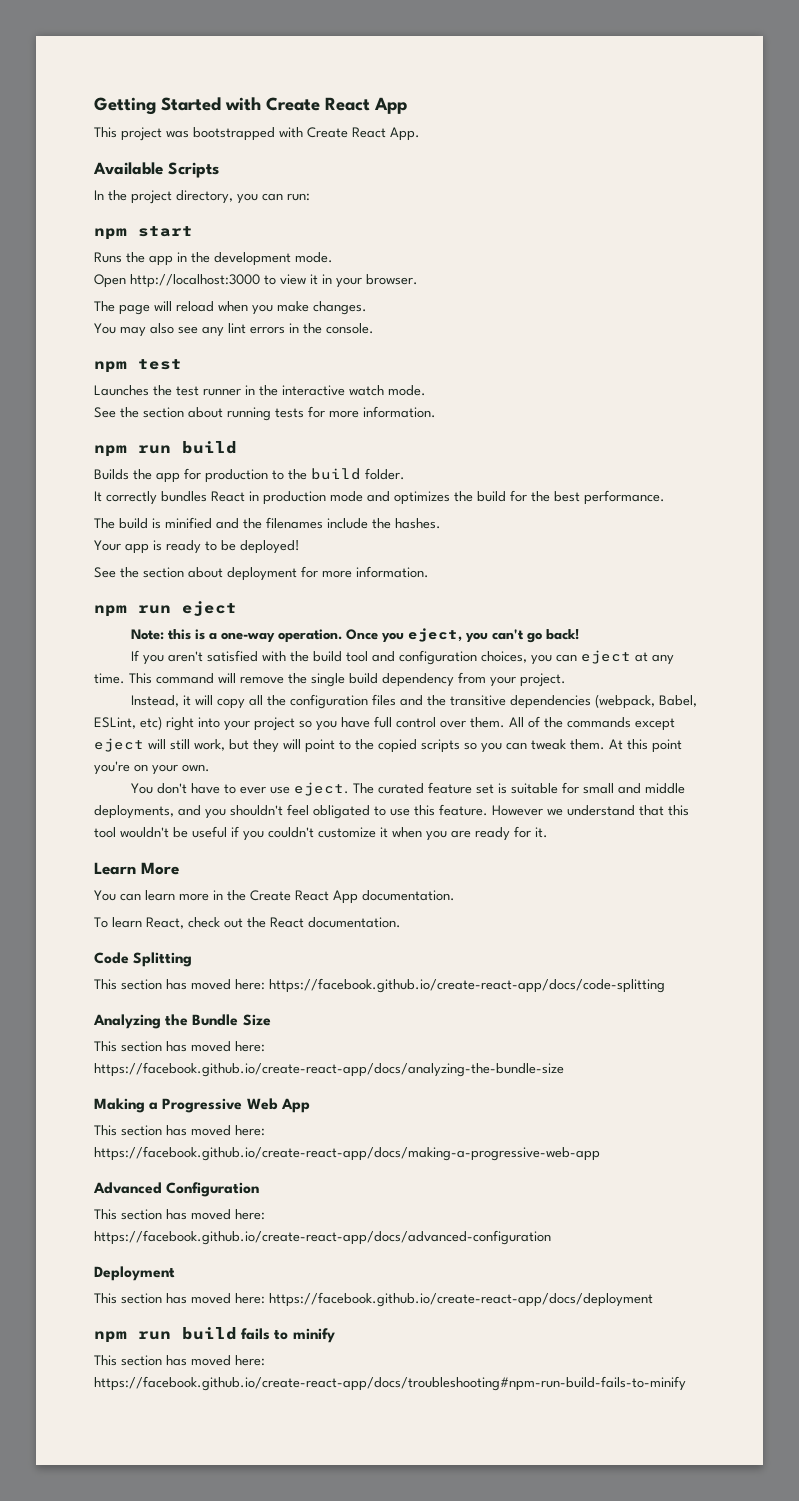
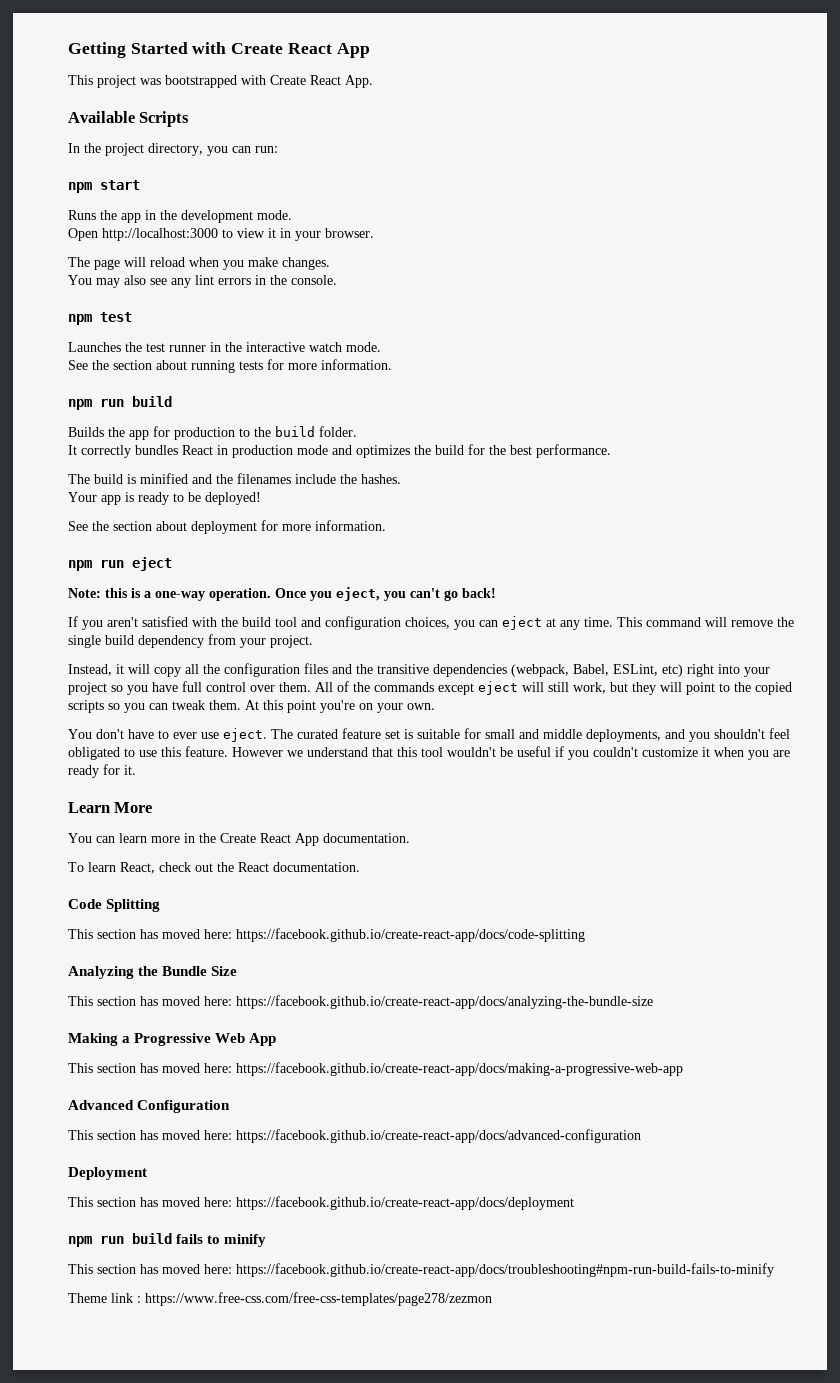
(686, 1383) none -> [68,1292,492,1306] // Theme link : https://www.free-css.com/free-css-templates/page278/zezmon

